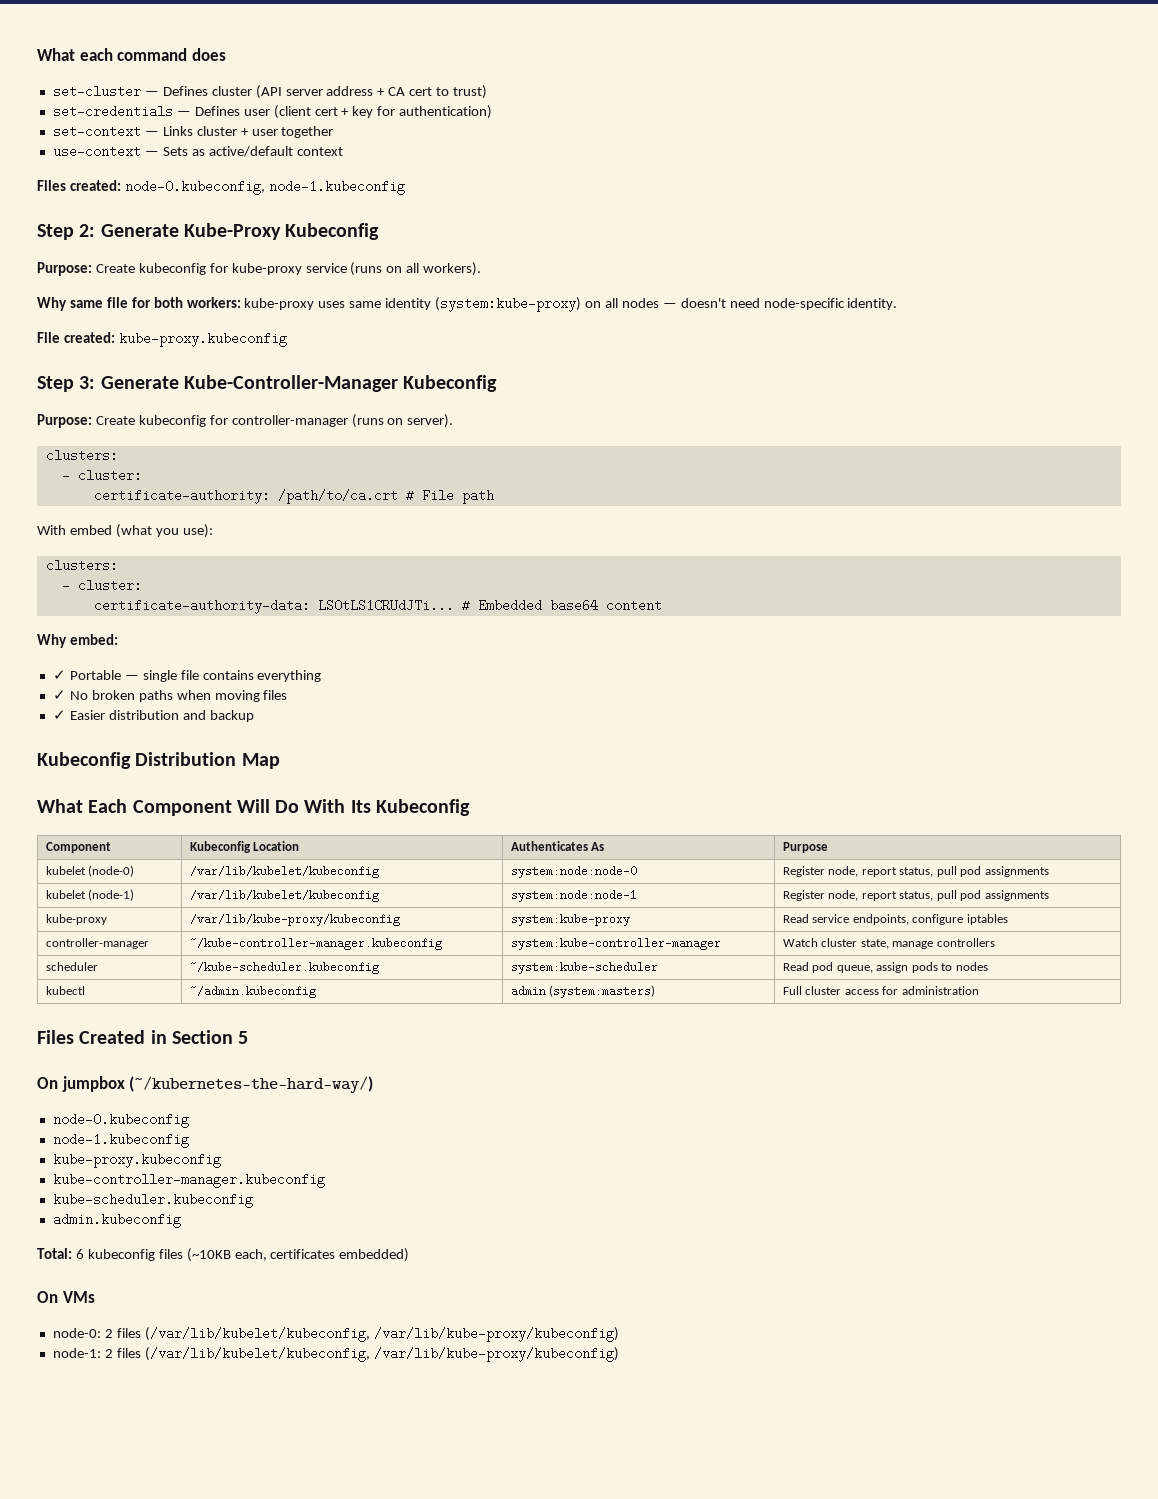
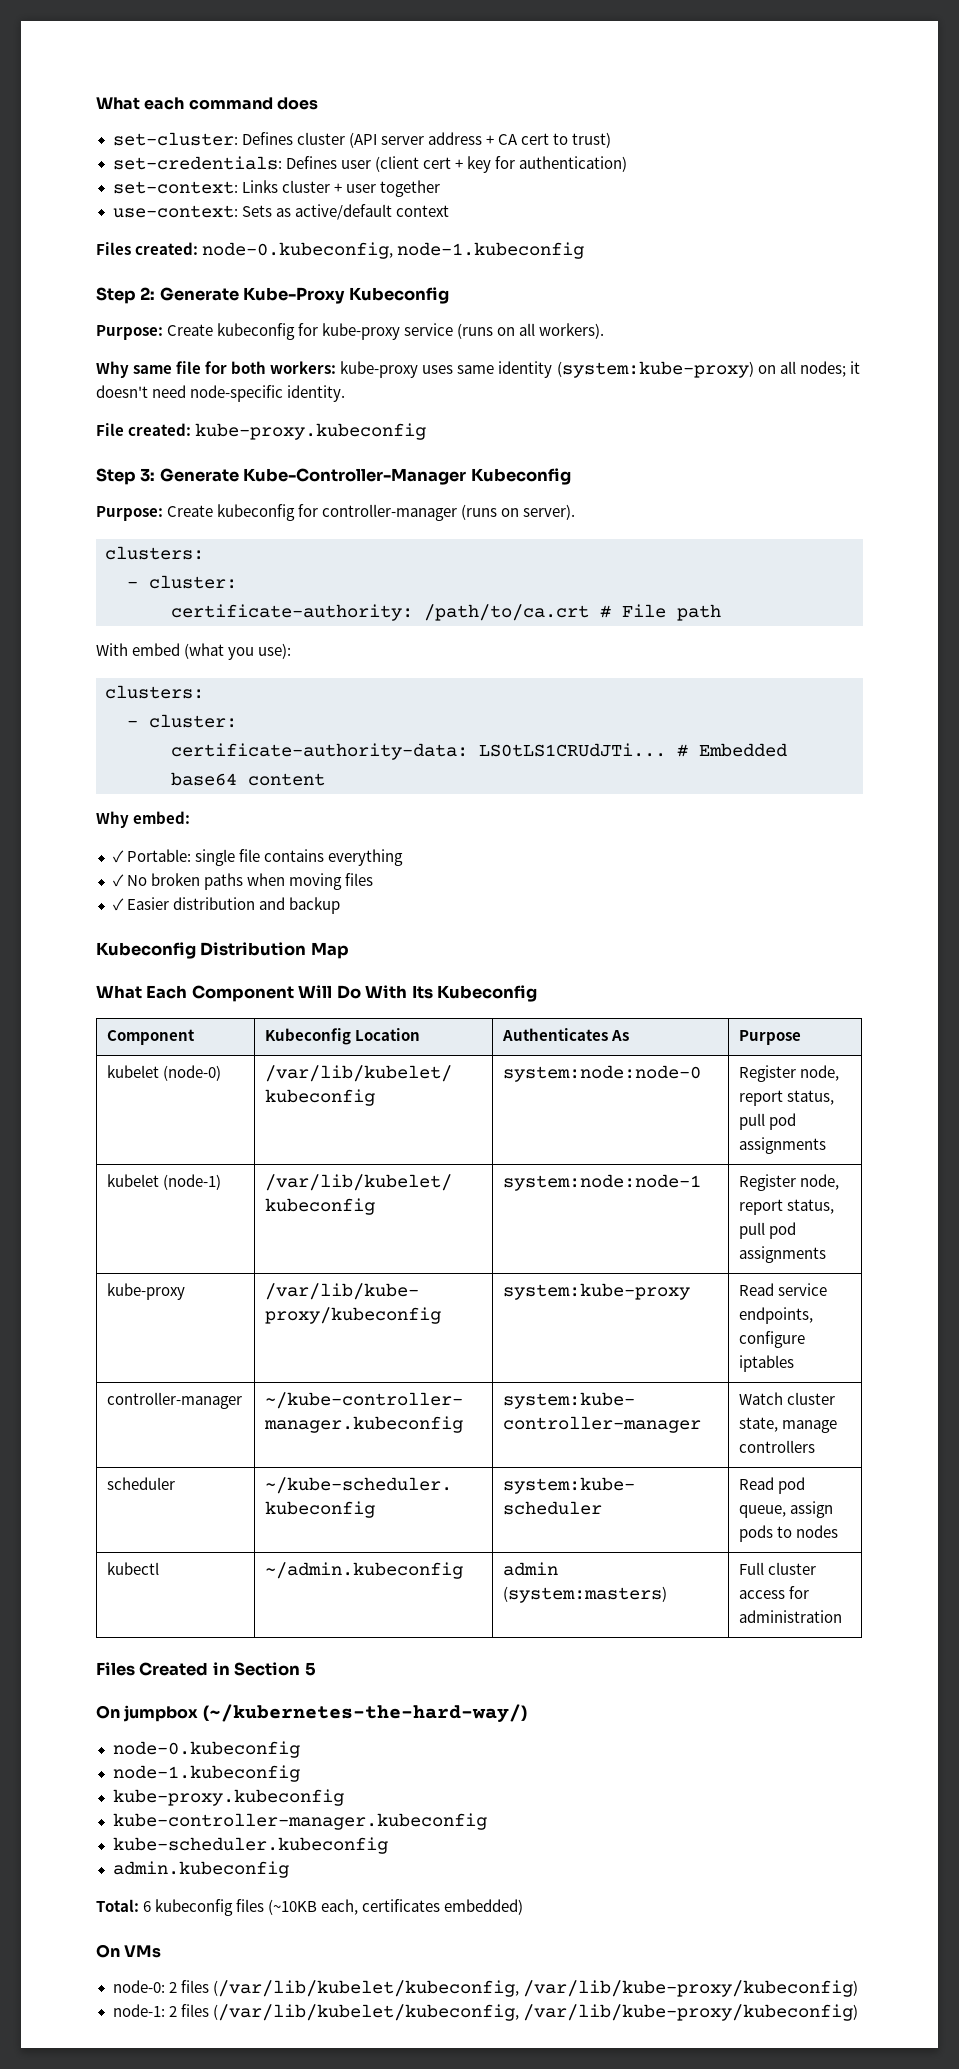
[52,85,159,98] set-cluster — -> [112,132,238,146] set-cluster:
[52,105,191,118] set-credentials — -> [112,156,282,170] set-credentials:
[52,125,159,138] set-context — -> [112,181,238,194] set-context:
[52,145,159,158] use-context — -> [112,205,238,218] use-context:
[621,298,677,308] nodes — -> [799,361,860,377] nodes; it
[69,670,139,680] Portable — -> [126,849,191,862] Portable:

